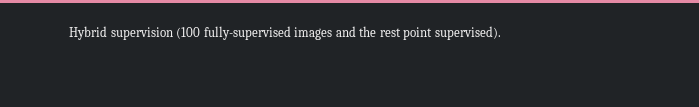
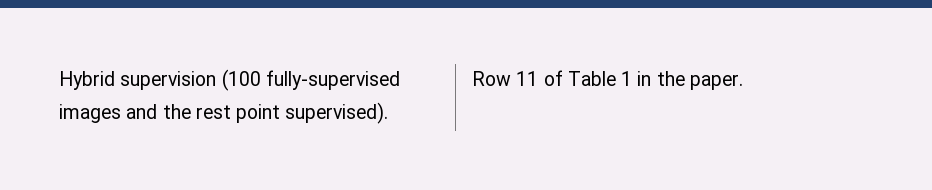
(501, 33) none -> [472,70,743,90] // Row 11 of Table 1 in the paper.

